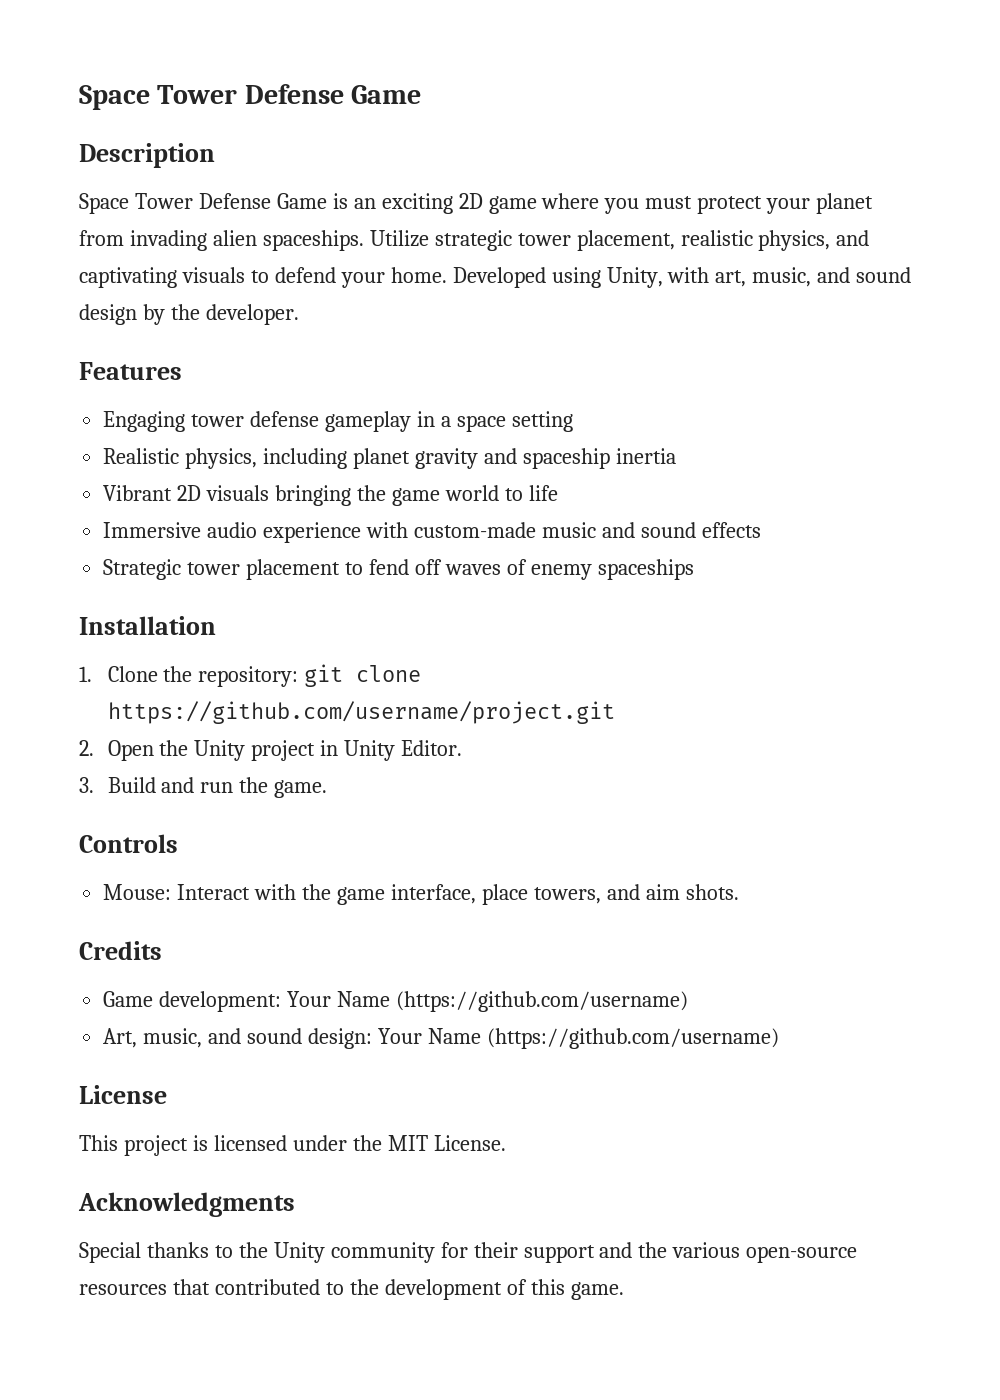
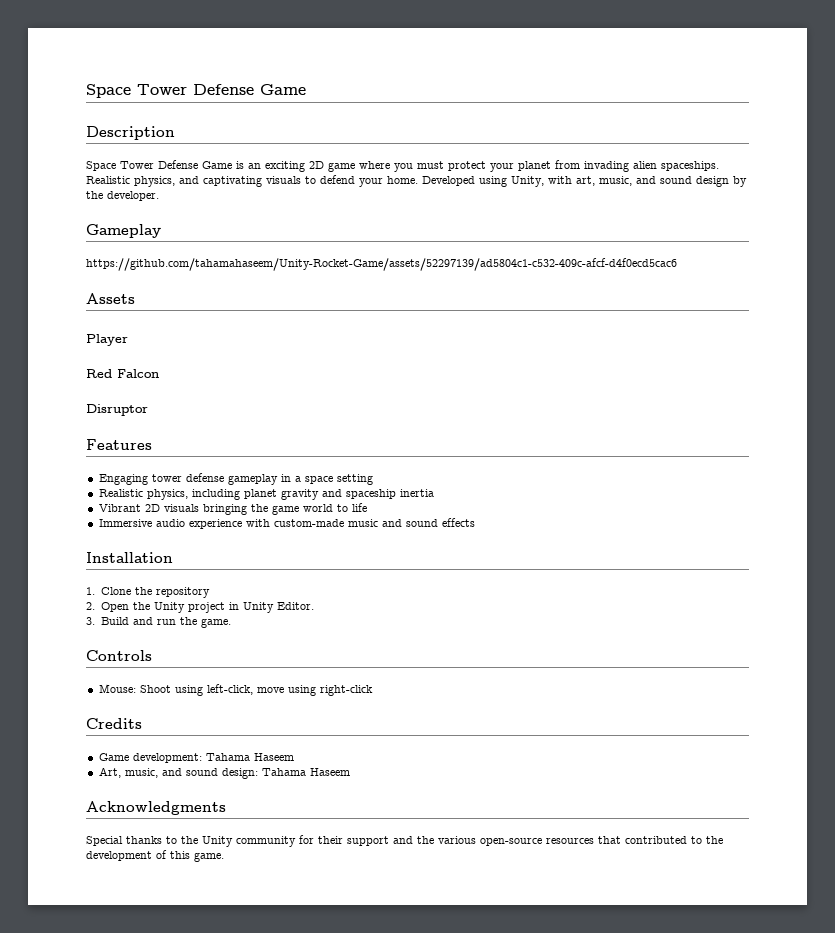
[369,230,753,251] Utilize strategic tower placement, realistic -> [86,176,130,184] Realistic
(299, 314) none -> [86,224,161,238] [86,258,677,271] [86,293,135,304] [86,334,128,346] [86,369,159,378] [86,404,148,416] // Gameplay // https://github.com/tahamahaseem/Unity-Rocket-Game/assets/52297139/ad5804c1-c532-409c-afcf-d4f0ecd5cac6 // Assets // Player // Red Falcon // Disruptor
[103,559,694,580] // Strategic tower placement to fend off waves of enemy spaceships -> (475, 522) none
[198,664,422,687] [107,701,615,724] repository: git clone https://github.com/username/project.git -> [155,587,210,598] repository
[177,884,739,905] Interact with the game interface, place towers, and aim shots. -> [139,684,373,696] Shoot using left-click, move using right-click
[287,991,688,1012] Your Name (https://github.com/username) -> [205,753,294,761] Tahama Haseem
[377,1028,779,1049] [79,1085,167,1104] [79,1135,506,1156] Your Name (https://github.com/username) // License // This project is licensed under the MIT License. -> [261,768,350,776] Tahama Haseem

